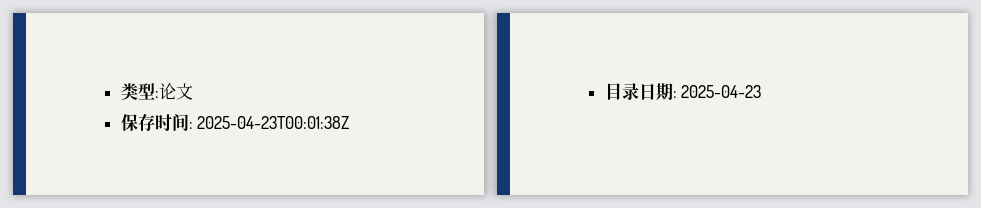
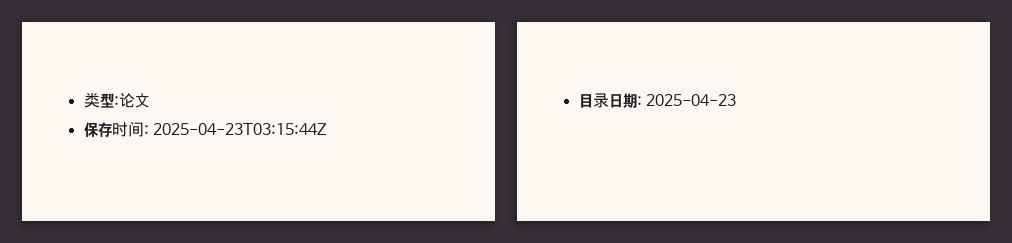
[197,116,351,129] 2025-04-23T00:01:38Z -> [152,123,327,135] 2025-04-23T03:15:44Z

